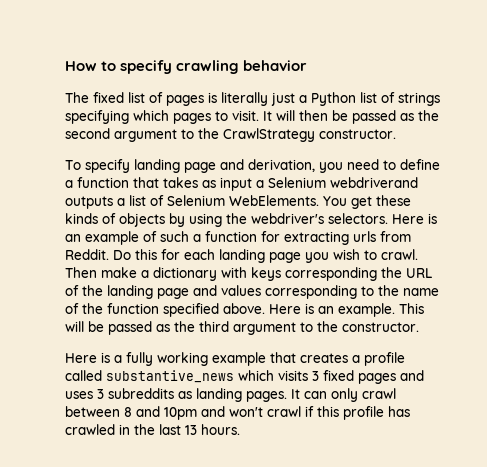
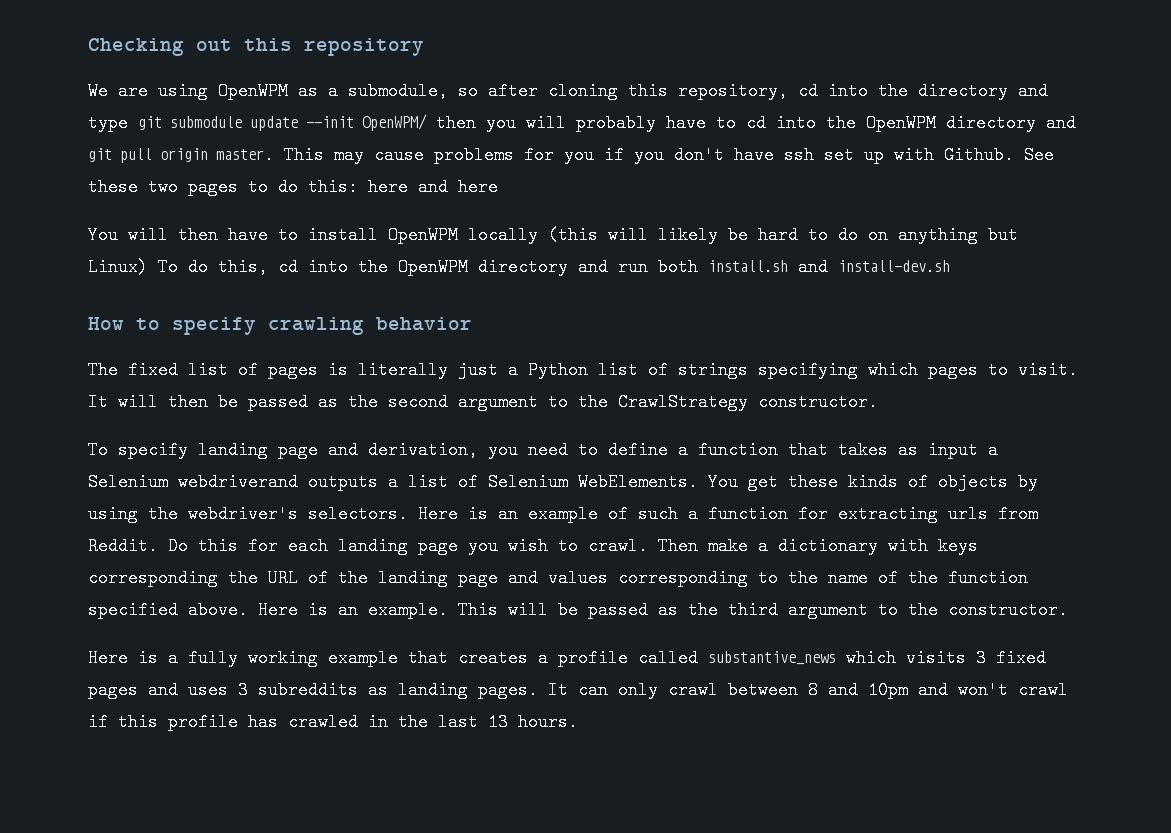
(65, 66) none -> [88,38,424,56] [88,82,1048,100] [88,114,1076,132] [88,146,1054,164] [88,178,498,196] [88,226,1018,244] [88,258,950,276] Checking out this repository // We are using OpenWPM as a submodule, so after cloning this repository, cd into the directory and type git submodule update --init OpenWPM/ then you will probably have to cd into the OpenWPM directory and git pull origin master. This may cause problems for you if you don't have ssh set up with Github. See these two pages to do this: here and here // You will then have to install OpenWPM locally (this will likely be hard to do on anything but Linux) To do this, cd into the OpenWPM directory and run both install.sh and install-dev.sh //

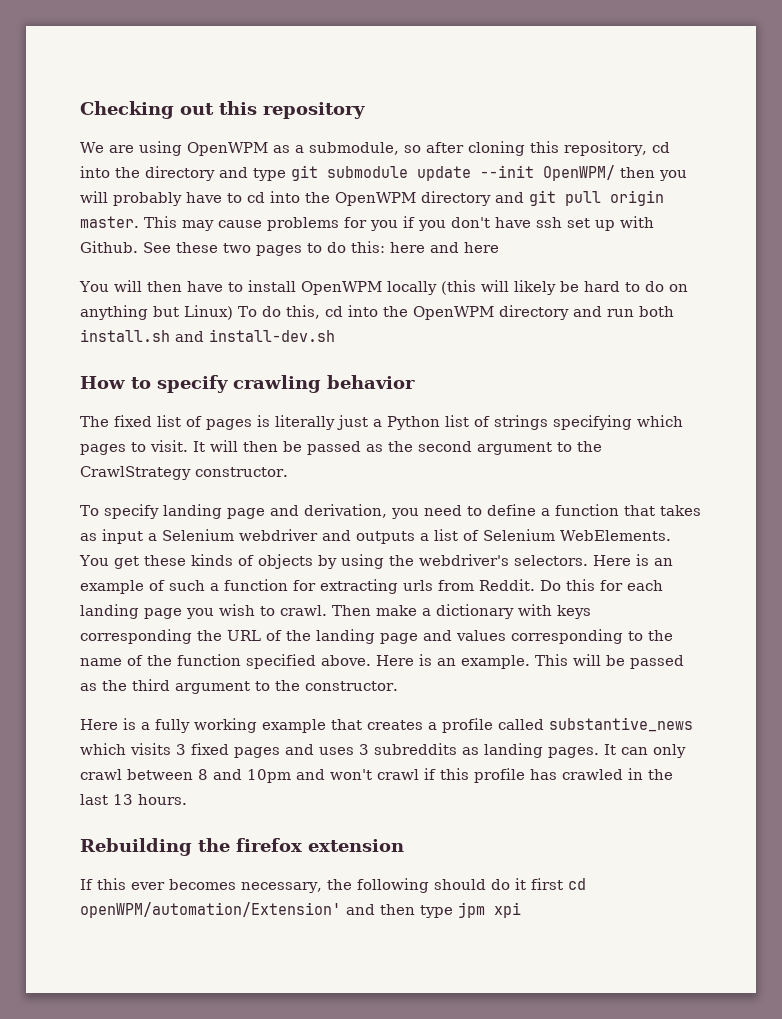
[178,473,298,491] webdriverand -> [239,529,351,541] webdriver and
(578, 722) none -> [80,838,404,856] [80,878,586,893] [80,902,521,918] // Rebuilding the firefox extension // If this ever becomes necessary, the following should do it first cd openWPM/automation/Extension' and then type jpm xpi

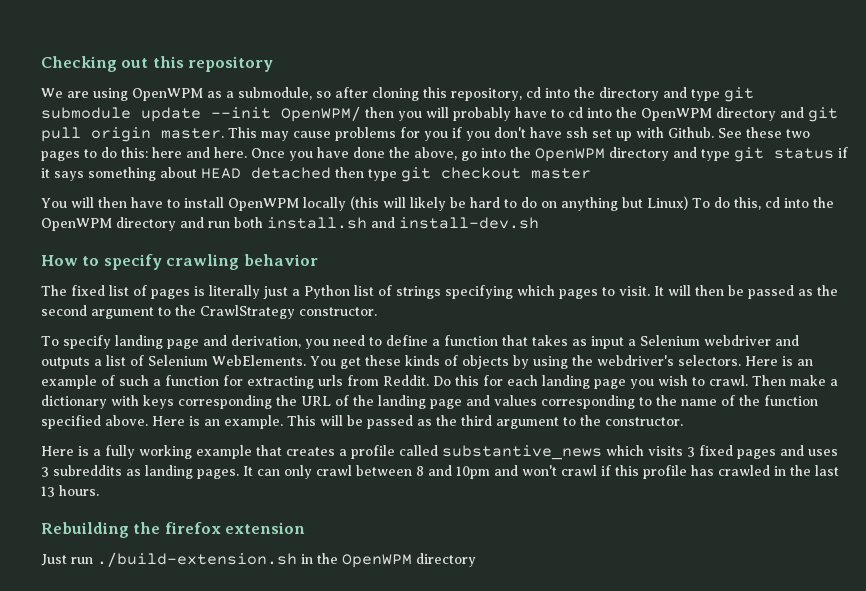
[464,242,499,253] here -> [214,147,848,162] [41,167,591,182] here. Once you have done the above, go into the OpenWPM directory and type git status if it says something about HEAD detached then type git checkout master
[80,878,586,893] [80,902,521,918] If this ever becomes necessary, the following should do it first cd openWPM/automation/Extension' and then type jpm xpi -> [41,552,476,568] Just run ./build-extension.sh in the OpenWPM directory

